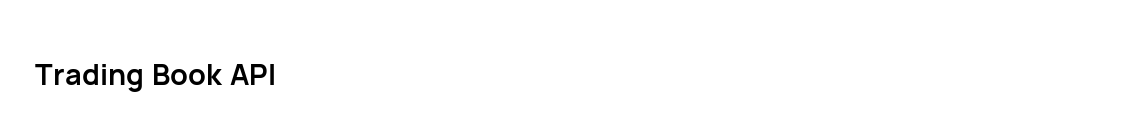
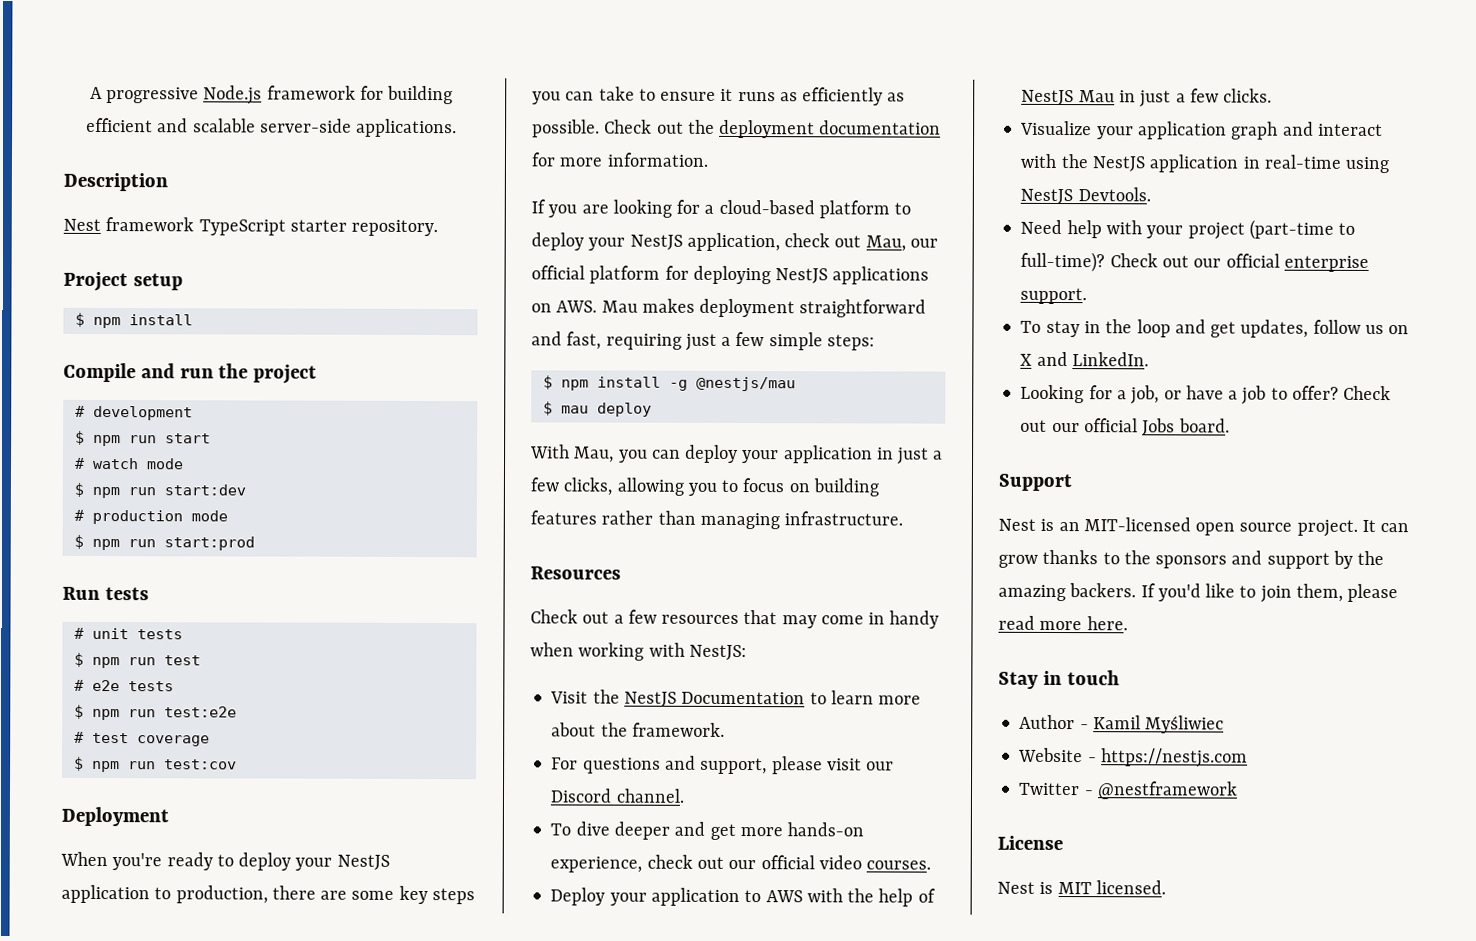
[35,64,276,92] Trading Book API -> [89,85,454,105] [85,117,458,138] [63,172,168,192] [63,217,439,237] [63,271,183,292] [74,312,193,329] [63,362,318,384] [74,405,193,421] [74,430,211,447] [74,457,184,470] [73,482,246,499] [73,509,228,525] [73,534,255,551] [62,586,149,601] [73,627,183,640] [73,652,201,669] [73,679,174,692] [73,704,237,721] [73,731,210,747] [73,756,237,773] [61,806,169,827] [60,851,390,871] [61,884,475,905] [532,86,906,106] [532,119,942,139] [531,152,708,167] [531,199,912,219] [531,232,938,252] [531,265,930,285] [531,298,927,318] [531,331,875,351] [542,375,796,392] [542,401,652,417] [530,444,944,465] [530,477,879,497] [530,510,904,530] [530,566,621,580] [530,609,940,629] [530,642,747,661] [550,689,922,707] [551,722,725,737] [551,755,895,775] [550,788,684,803] [550,821,865,840] [550,854,932,873] [550,887,936,907] [1021,88,1273,108] [1020,120,1383,140] [1020,153,1390,174] [1020,187,1151,205] [1020,219,1356,240] [1020,251,1369,273] [1020,287,1088,305] [1020,319,1410,338] [1020,351,1149,367] [1020,384,1392,405] [1020,418,1230,436] [998,473,1072,492] [998,517,1410,537] [998,549,1385,569] [998,583,1399,603] [998,615,1128,631] [998,670,1120,689] [1019,714,1225,734] [1018,747,1248,768] [1018,781,1238,800] [997,835,1063,851] [997,880,1166,895] A progressive Node.js framework for building efficient and scalable server-side applications. // Description // Nest framework TypeScript starter repository. // Project setup // $ npm install // Compile and run the project // # development // $ npm run start // # watch mode // $ npm run start:dev // # production mode // $ npm run start:prod // Run tests // # unit tests // $ npm run test // # e2e tests // $ npm run test:e2e // # test coverage // $ npm run test:cov // Deployment // When you're ready to deploy your NestJS application to production, there are some key steps you can take to ensure it runs as efficiently as possible. Check out the deployment documentation for more information. // If you are looking for a cloud-based platform to deploy your NestJS application, check out Mau, our official platform for deploying NestJS applications on AWS. Mau makes deployment straightforward and fast, requiring just a few simple steps: // $ npm install -g @nestjs/mau // $ mau deploy // With Mau, you can deploy your application in just a few clicks, allowing you to focus on building features rather than managing infrastructure. // Resources // Check out a few resources that may come in handy when working with NestJS: // Visit the NestJS Documentation to learn more about the framework. // For questions and support, please visit our Discord channel. // To dive deeper and get more hands-on experience, check out our official video courses. // Deploy your application to AWS with the help of NestJS Mau in just a few clicks. // Visualize your application graph and interact with the NestJS application in real-time using NestJS Devtools. // Need help with your project (part-time to full-time)? Check out our official enterprise support. // To stay in the loop and get updates, follow us on X and LinkedIn. // Looking for a job, or have a job to offer? Check out our official Jobs board. // Support // Nest is an MIT-licensed open source project. It can grow thanks to the sponsors and support by the amazing backers. If you'd like to join them, please read more here. // Stay in touch // Author - Kamil Myśliwiec // Website - https://nestjs.com // Twitter - @nestframework // License // Nest is MIT licensed.

